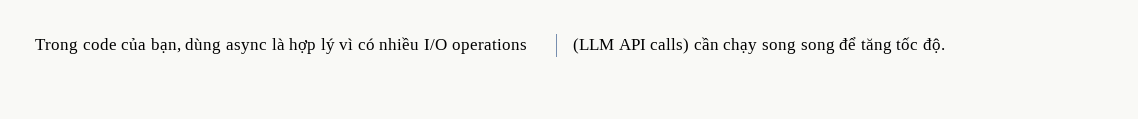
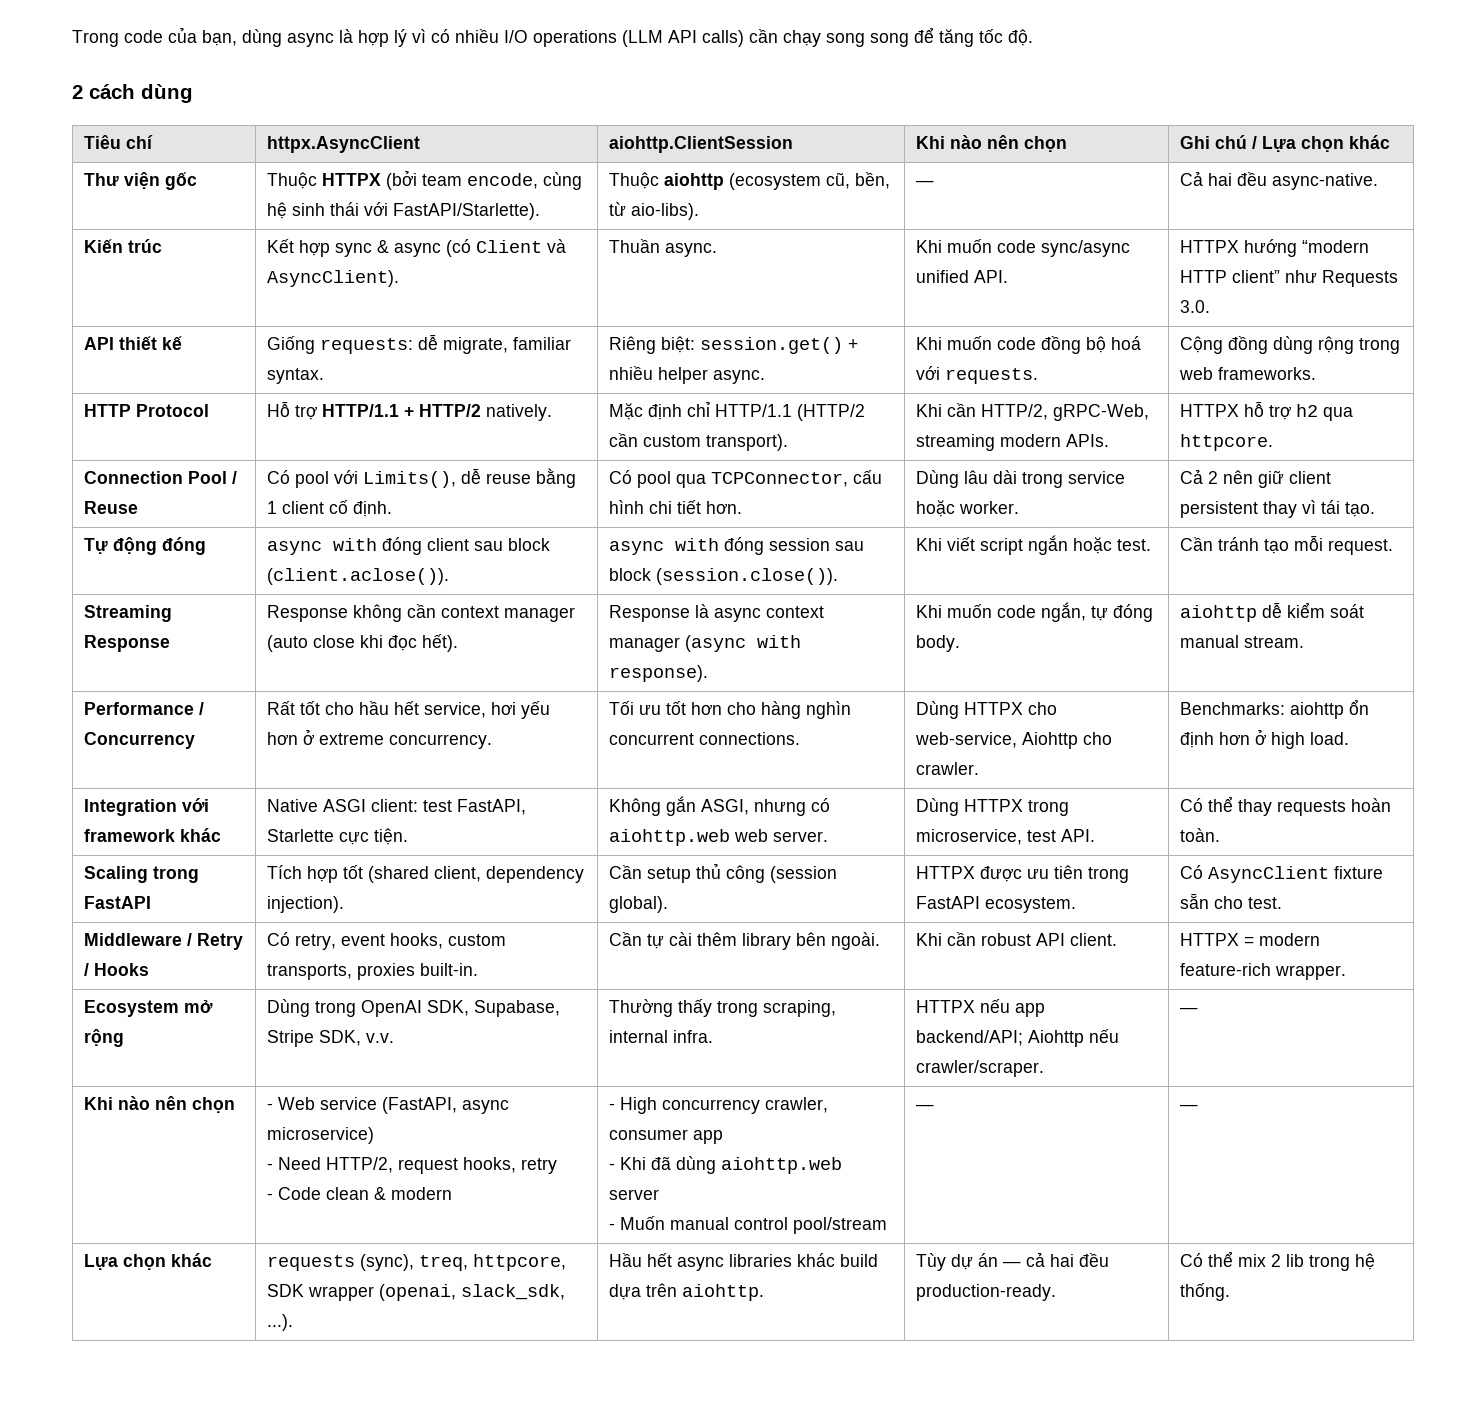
(945, 45) none -> [72,84,193,103] [84,135,154,149] [267,136,421,153] [609,136,794,153] [916,135,1068,152] [1180,135,1391,152] [84,172,198,190] [267,170,583,190] [267,202,541,220] [609,172,891,190] [609,202,700,220] [916,180,935,186] [1180,171,1379,190] [84,239,163,253] [267,239,567,257] [267,270,400,287] [609,239,718,257] [916,239,1131,257] [916,270,1009,283] [1180,239,1370,257] [1180,270,1399,287] [1180,300,1211,313] [84,336,183,350] [267,334,572,354] [267,368,325,384] [609,336,859,354] [609,366,766,384] [916,336,1142,354] [916,366,1039,384] [1180,336,1401,354] [1179,367,1317,380] [84,404,210,417] [267,401,553,421] [609,401,866,421] [609,433,789,451] [916,403,1150,421] [916,434,1110,451] [1180,401,1354,421] [1180,434,1274,451] [84,471,238,484] [84,501,139,514] [267,468,577,488] [267,500,393,517] [609,470,883,488] [609,500,743,514] [916,470,1126,488] [916,500,1020,517] [1180,469,1332,488] [1180,500,1376,518] [84,537,207,555] [267,537,551,555] [267,568,450,585] [609,537,865,555] [609,568,839,585] [916,535,1152,555] [1180,535,1394,555] [84,605,173,622] [84,635,171,652] [267,604,576,622] [267,634,459,652] [609,604,825,622] [609,635,802,652] [609,665,709,682] [916,602,1154,622] [916,635,961,652] [1180,602,1365,622] [1180,635,1305,648] [84,702,205,715] [84,732,196,749] [267,701,551,719] [267,729,493,749] [609,701,852,719] [609,732,801,745] [916,701,1058,719] [915,732,1113,749] [916,762,980,775] [1180,699,1370,719] [1180,729,1350,749] [84,798,210,816] [84,828,222,842] [267,799,527,815] [267,828,409,845] [609,796,831,816] [609,829,829,846] [916,798,1070,816] [916,829,1096,845] [1180,796,1392,816] [1180,828,1221,842] [84,866,200,883] [84,896,152,909] [267,865,585,883] [267,896,345,913] [609,863,838,883] [609,896,669,913] [916,865,1130,883] [916,896,1077,913] [1180,865,1384,883] [1180,893,1283,909] [84,933,244,950] [84,963,150,976] [267,932,507,950] [267,963,479,980] [609,932,881,950] [916,932,1118,946] [1180,933,1321,946] [1180,963,1347,980] [84,1000,214,1017] [84,1029,125,1047] [267,999,561,1017] [267,1030,395,1047] [609,999,837,1017] [609,1030,714,1043] [916,999,1046,1017] [916,1029,1120,1047] [916,1060,1045,1077] [1180,1007,1199,1013] [84,1096,236,1113] [267,1097,510,1114] [267,1127,375,1144] [267,1157,558,1174] [267,1187,453,1200] [609,1097,829,1114] [609,1129,724,1144] [609,1156,843,1174] [609,1189,660,1200] [609,1216,888,1234] [916,1104,935,1110] [1180,1104,1199,1110] [84,1253,213,1270] [267,1254,567,1271] [267,1284,566,1301] [267,1314,294,1331] [609,1253,879,1271] [609,1283,765,1301] [916,1252,1110,1271] [916,1284,1057,1301] [1180,1251,1376,1271] [1180,1283,1231,1301] // 2 cách dùng // Tiêu chí | httpx.AsyncClient | aiohttp.ClientSession | Khi nào nên chọn | Ghi chú / Lựa chọn khác // Thư viện gốc | Thuộc HTTPX (bởi team encode, cùng hệ sinh thái với FastAPI/Starlette). | Thuộc aiohttp (ecosystem cũ, bền, từ aio-libs). | — | Cả hai đều async-native. // Kiến trúc | Kết hợp sync & async (có Client và AsyncClient). | Thuần async. | Khi muốn code sync/async unified API. | HTTPX hướng “modern HTTP client” như Requests 3.0. // API thiết kế | Giống requests: dễ migrate, familiar syntax. | Riêng biệt: session.get() + nhiều helper async. | Khi muốn code đồng bộ hoá với requests. | Cộng đồng dùng rộng trong web frameworks. // HTTP Protocol | Hỗ trợ HTTP/1.1 + HTTP/2 natively. | Mặc định chỉ HTTP/1.1 (HTTP/2 cần custom transport). | Khi cần HTTP/2, gRPC-Web, streaming modern APIs. | HTTPX hỗ trợ h2 qua httpcore. // Connection Pool / Reuse | Có pool với Limits(), dễ reuse bằng 1 client cố định. | Có pool qua TCPConnector, cấu hình chi tiết hơn. | Dùng lâu dài trong service hoặc worker. | Cả 2 nên giữ client persistent thay vì tái tạo. // Tự động đóng | async with đóng client sau block (client.aclose()). | async with đóng session sau block (session.close()). | Khi viết script ngắn hoặc test. | Cần tránh tạo mỗi request. // Streaming Response | Response không cần context manager (auto close khi đọc hết). | Response là async context manager (async with response). | Khi muốn code ngắn, tự đóng body. | aiohttp dễ kiểm soát manual stream. // Performance / Concurrency | Rất tốt cho hầu hết service, hơi yếu hơn ở extreme concurrency. | Tối ưu tốt hơn cho hàng nghìn concurrent connections. | Dùng HTTPX cho web-service, Aiohttp cho crawler. | Benchmarks: aiohttp ổn định hơn ở high load. // Integration với framework khác | Native ASGI client: test FastAPI, Starlette cực tiện. | Không gắn ASGI, nhưng có aiohttp.web web server. | Dùng HTTPX trong microservice, test API. | Có thể thay requests hoàn toàn. // Scaling trong FastAPI | Tích hợp tốt (shared client, dependency injection). | Cần setup thủ công (session global). | HTTPX được ưu tiên trong FastAPI ecosystem. | Có AsyncClient fixture sẵn cho test. // Middleware / Retry / Hooks | Có retry, event hooks, custom transports, proxies built-in. | Cần tự cài thêm library bên ngoài. | Khi cần robust API client. | HTTPX = modern feature-rich wrapper. // Ecosystem mở rộng | Dùng trong OpenAI SDK, Supabase, Stripe SDK, v.v. | Thường thấy trong scraping, internal infra. | HTTPX nếu app backend/API; Aiohttp nếu crawler/scraper. | — // Khi nào nên chọn | - Web service (FastAPI, async microservice) // - Need HTTP/2, request hooks, retry // - Code clean & modern | - High concurrency crawler, consumer app // - Khi đã dùng aiohttp.web server // - Muốn manual control pool/stream | — | — // Lựa chọn khác | requests (sync), treq, httpcore, SDK wrapper (openai, slack_sdk, ...). | Hầu hết async libraries khác build dựa trên aiohttp. | Tùy dự án — cả hai đều production-ready. | Có thể mix 2 lib trong hệ thống.

